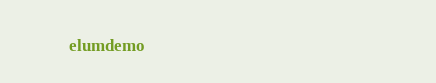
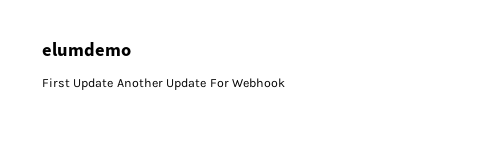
(145, 45) none -> [42,78,285,90] // First Update Another Update For Webhook

